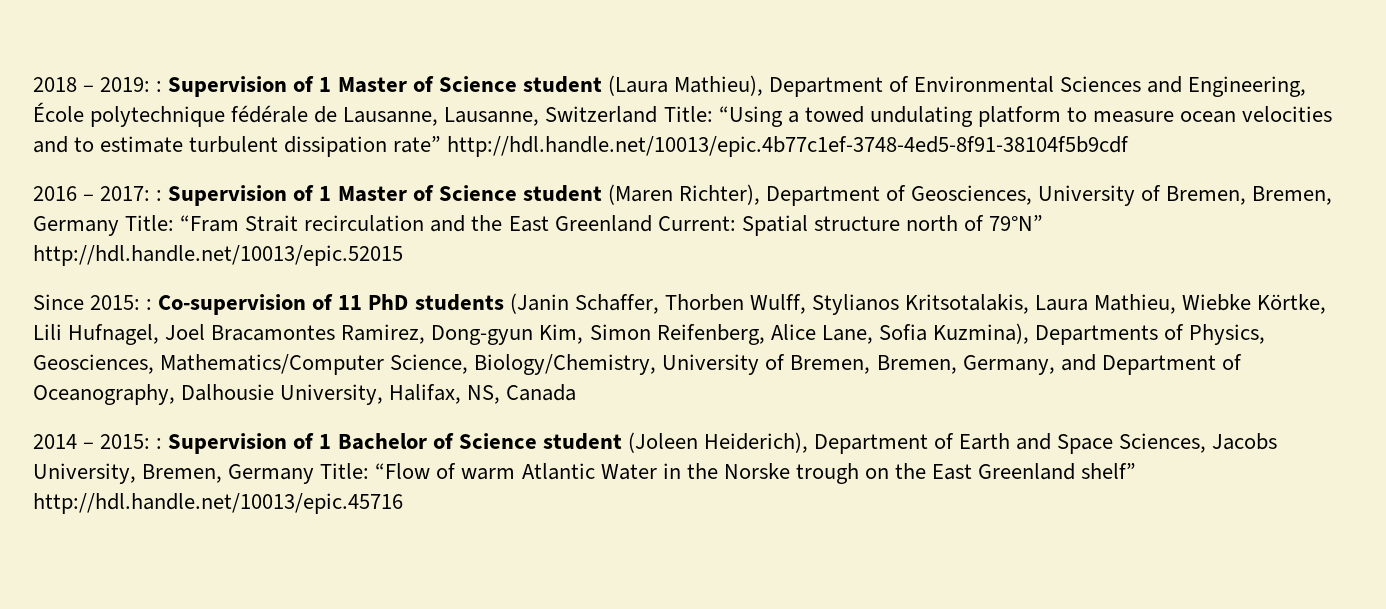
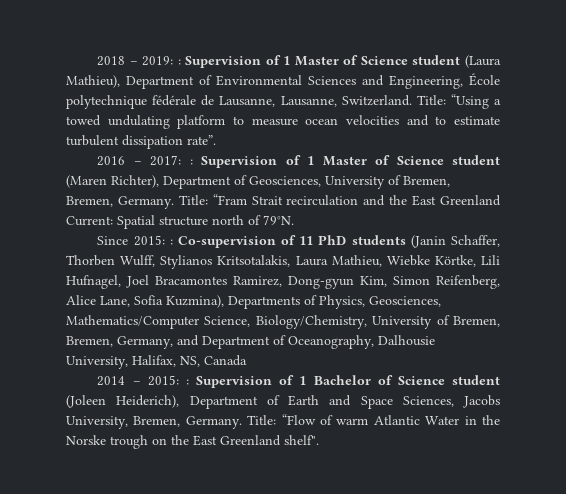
[545,106,658,123] Switzerland -> [341,95,412,106] Switzerland.
[393,136,1130,157] rate” http://hdl.handle.net/10013/epic.4b77c1ef-3748-4ed5-8f91-38104f5b9cdf -> [187,135,216,145] rate”.
[33,216,119,236] Germany -> [117,196,174,209] Germany.
[989,215,1044,231] [33,245,403,266] 79°N” http://hdl.handle.net/10013/epic.52015 -> [263,215,294,225] 79°N.
[228,464,315,484] Germany -> [185,416,242,429] Germany.
[1081,463,1137,479] [33,493,403,514] shelf” http://hdl.handle.net/10013/epic.45716 -> [284,435,319,445] shelf".

